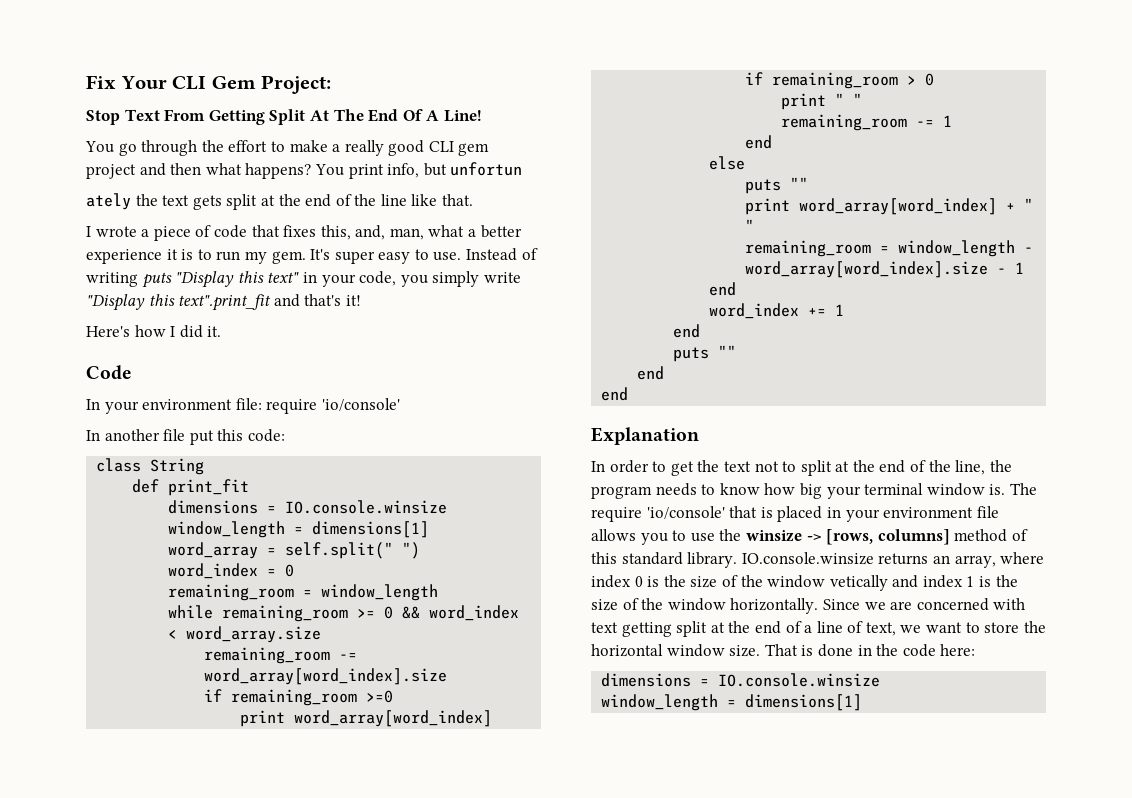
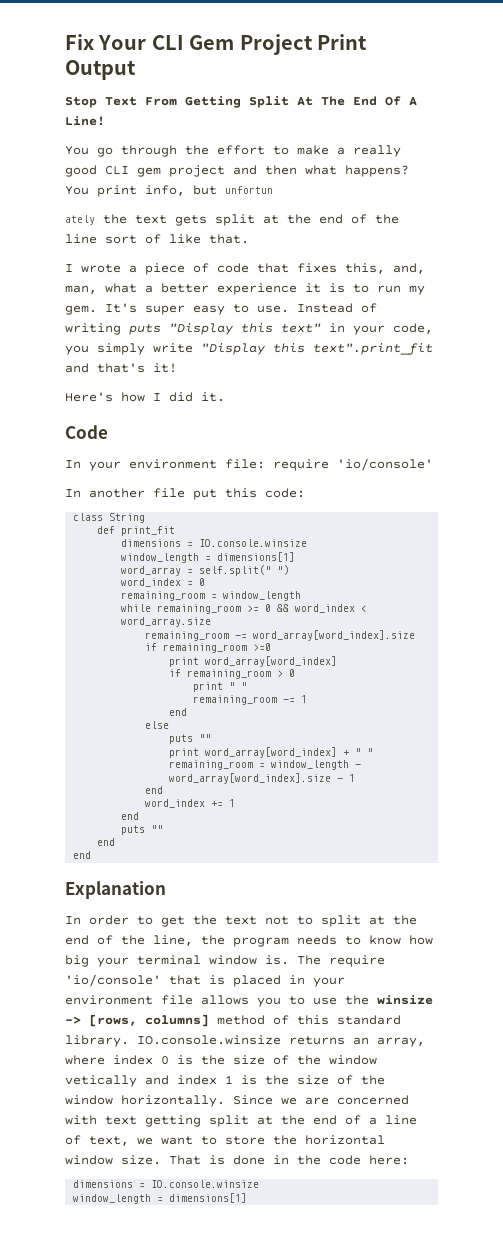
[261,75,332,94] Project: -> [239,34,367,55] [65,60,136,80] Project Print Output
(407, 200) none -> [105,234,161,244] sort of

